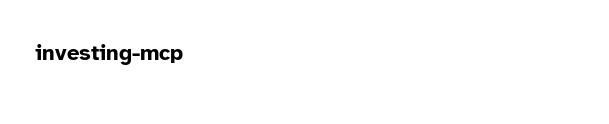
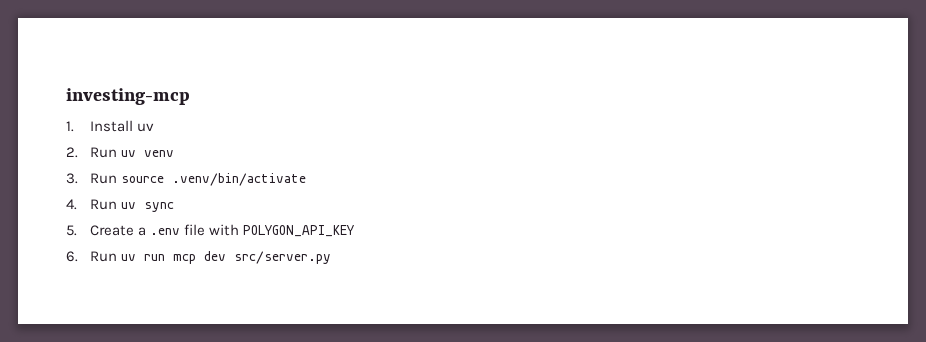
(183, 54) none -> [66,120,155,132] [66,147,175,158] [66,173,307,186] [66,199,175,212] [66,224,355,237] [66,251,332,264] // 1. Install uv // 2. Run uv venv // 3. Run source .venv/bin/activate // 4. Run uv sync // 5. Create a .env file with POLYGON_API_KEY // 6. Run uv run mcp dev src/server.py

